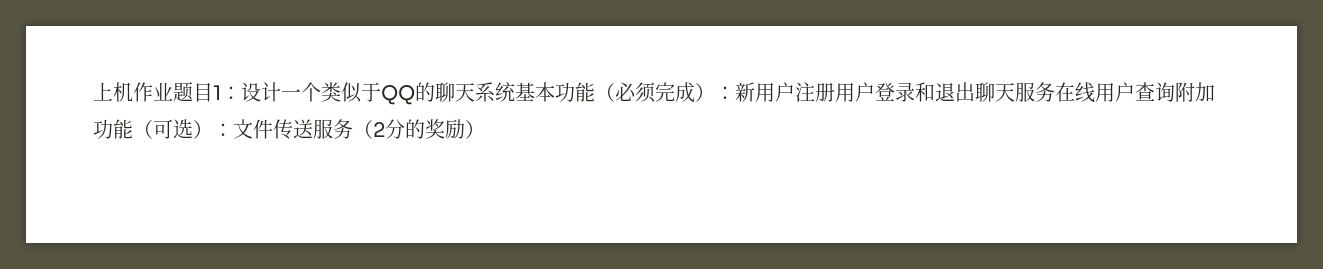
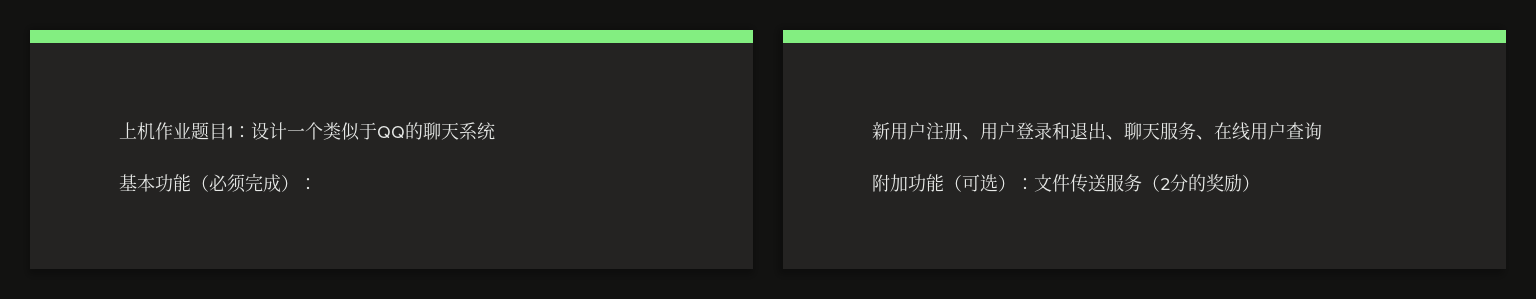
(515, 92) none -> (495, 131) //
(735, 93) none -> (317, 184) //
(835, 92) none -> [962,135,980,140] 、
(975, 92) none -> [1106,135,1124,140] 、
(1055, 92) none -> [1196,135,1214,140] 、
(1175, 92) none -> (1322, 131) //

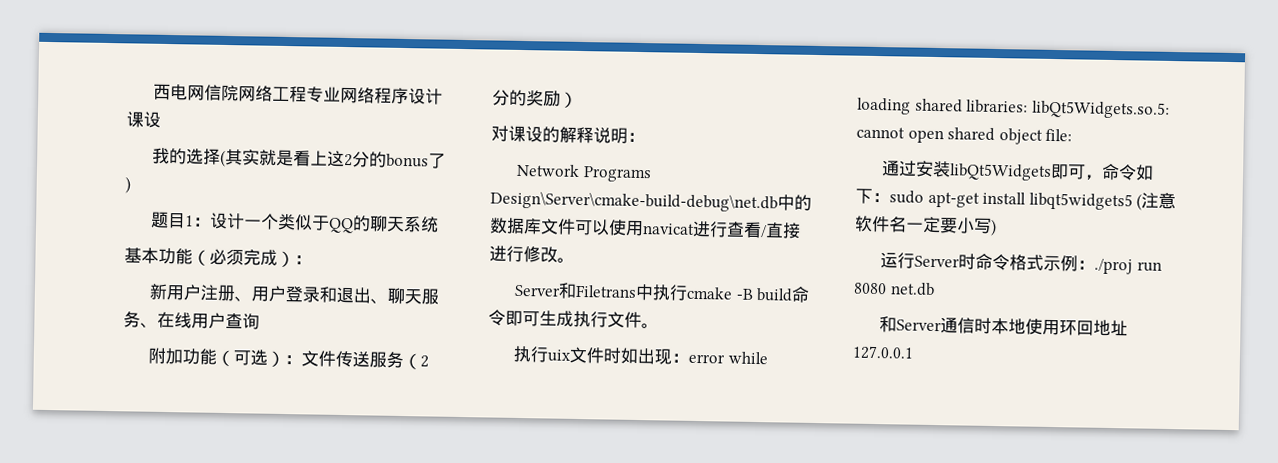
[119,122,191,140] 上机作业 -> [152,83,443,105] [126,111,161,128] [151,147,446,169] [125,176,131,194] 西电网信院网络工程专业网络程序设计课设 // 我的选择(其实就是看上这2分的bonus了) //
(1260, 183) none -> [491,125,645,144] [515,163,652,183] [490,190,812,213] [489,217,801,239] [489,245,575,263] [513,282,811,303] [488,309,659,329] [512,345,768,365] [857,97,1170,119] [856,126,1073,145] [880,160,1154,181] [855,188,1177,211] [855,215,997,237] [879,252,1162,275] [853,282,935,297] [878,316,1128,337] [852,345,914,360] // 对课设的解释说明： // Network Programs Design\Server\cmake-build-debug\net.db中的数据库文件可以使用navicat进行查看/直接进行修改。 // Server和Filetrans中执行cmake -B build命令即可生成执行文件。 // 执行uix文件时如出现：error while loading shared libraries: libQt5Widgets.so.5: cannot open shared object file: // 通过安装libQt5Widgets即可，命令如下：sudo apt-get install libqt5widgets5 (注意软件名一定要小写) // 运行Server时命令格式示例：./proj run 8080 net.db // 和Server通信时本地使用环回地址127.0.0.1

